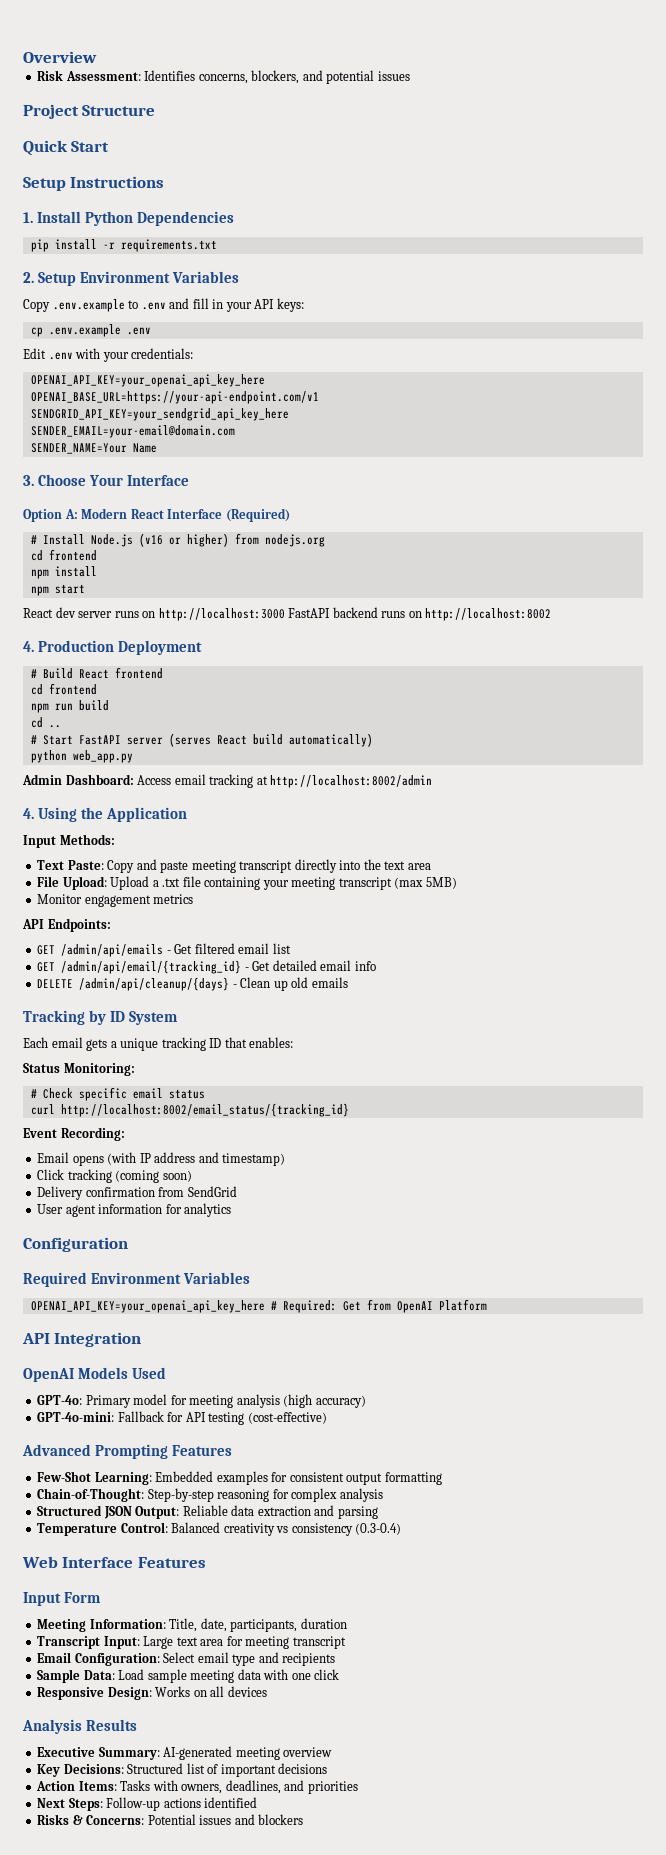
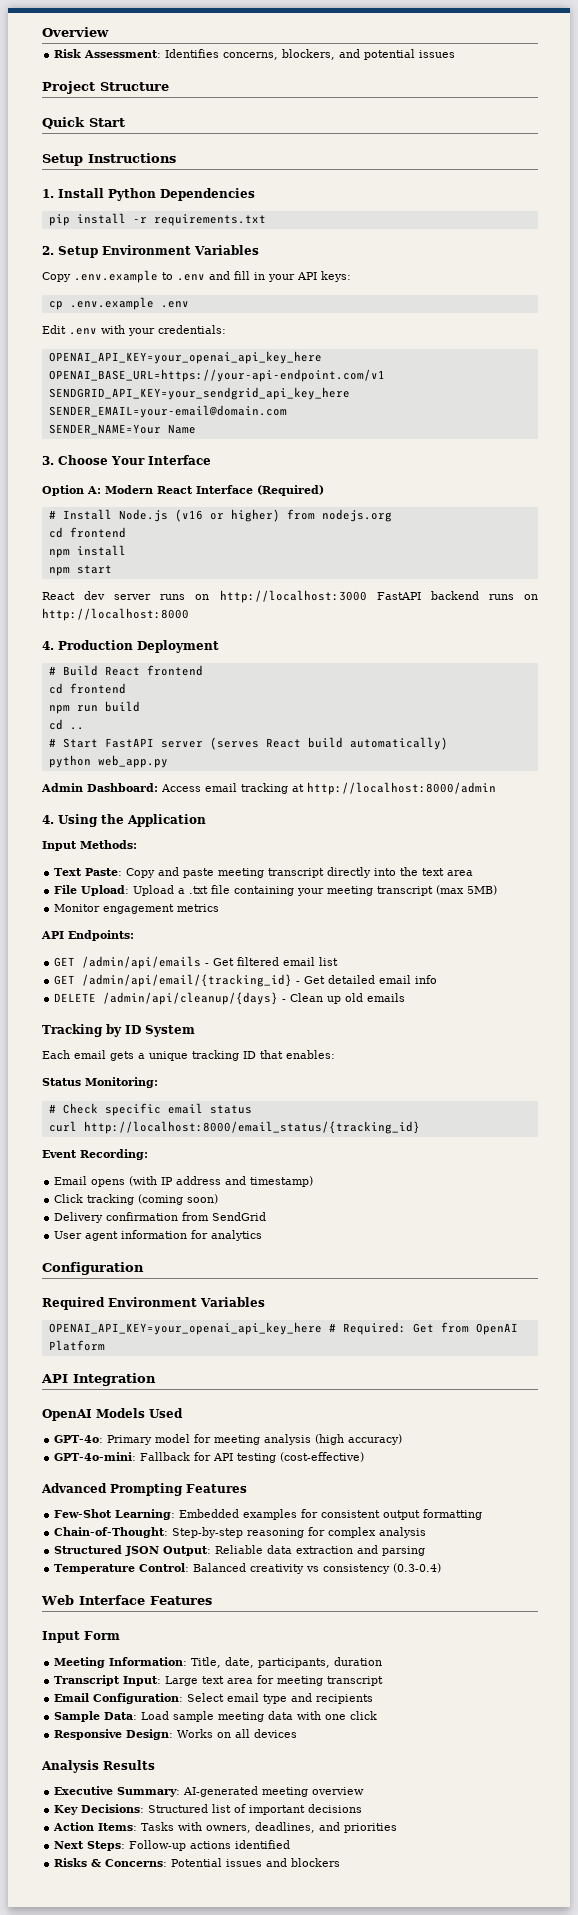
[425,608,552,621] http://localhost:8002 -> [42,608,189,621] http://localhost:8000
[270,775,433,788] http://localhost:8002/admin -> [307,782,496,795] http://localhost:8000/admin
[60,1103,349,1117] http://localhost:8002/email_status/{tracking_id} -> [83,1121,420,1134] http://localhost:8000/email_status/{tracking_id}

